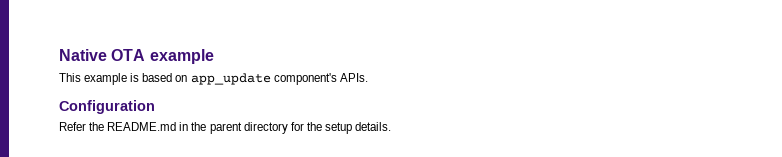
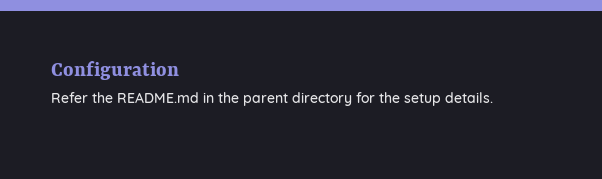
[59,49,214,64] [59,73,368,85] Native OTA example // This example is based on app_update component's APIs. // -> (51, 70) none

